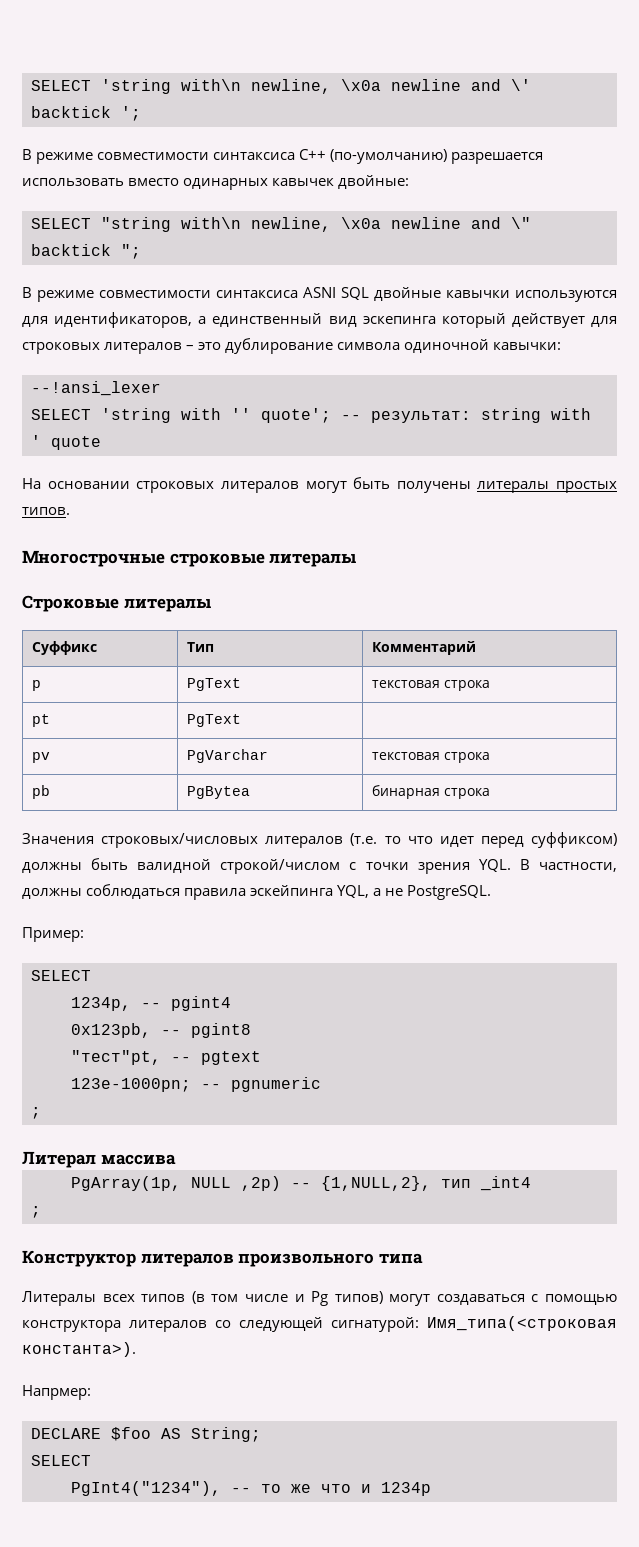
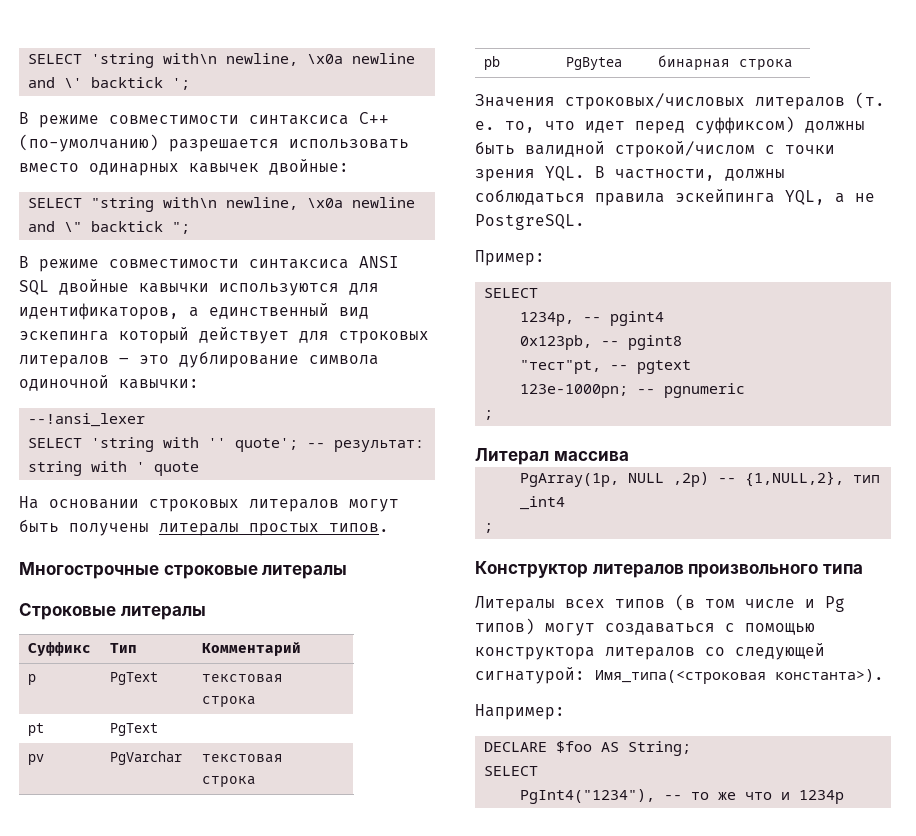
[303,287,336,298] ASNI -> [359,256,399,268] ANSI
[350,833,401,846] (т.е. то -> [855,92,885,109] [475,121,535,133] (т. е. то,
[22,1385,91,1400] Напрмер: -> [475,704,565,720] Например:

